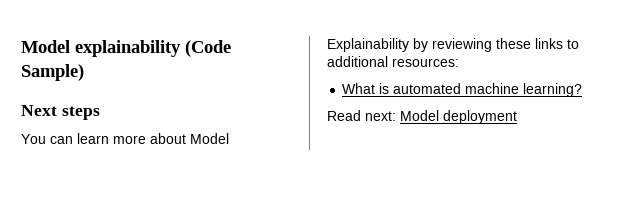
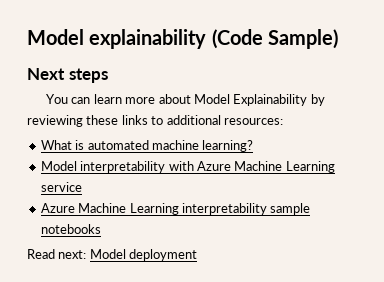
(583, 90) none -> [40,161,335,173] [40,182,82,192] [40,203,311,215] [40,224,101,234] // Model interpretability with Azure Machine Learning service // Azure Machine Learning interpretability sample notebooks

